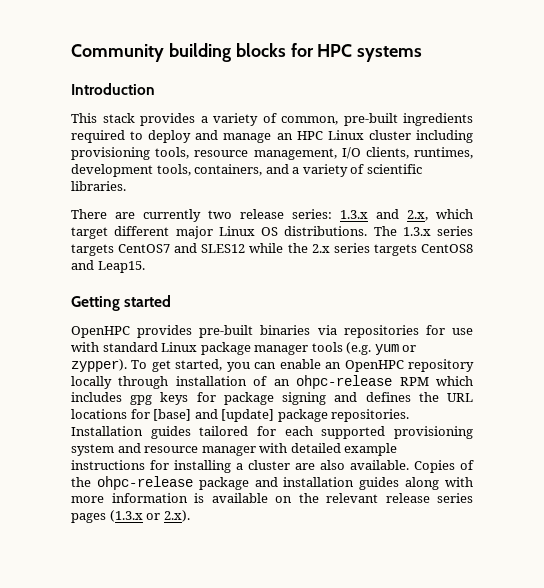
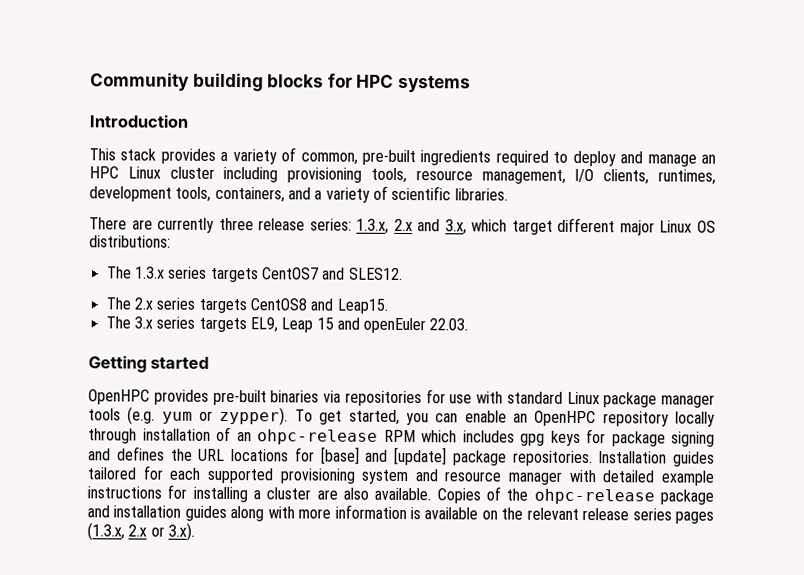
[208,210,232,219] two -> [218,217,254,231] three
[340,209,428,221] 1.3.x and 2.x, -> [356,218,467,235] 1.3.x, 2.x and 3.x,
[284,226,368,236] distributions. -> [89,235,171,248] distributions: //
[201,243,308,253] SLES12 while the -> [348,267,403,281] [105,297,131,310] SLES12. // The
(145, 267) none -> [105,316,469,334] // The 3.x series targets EL9, Leap 15 and openEuler 22.03.
[109,510,190,522] (1.3.x or 2.x). -> [87,522,195,541] (1.3.x, 2.x or 3.x).

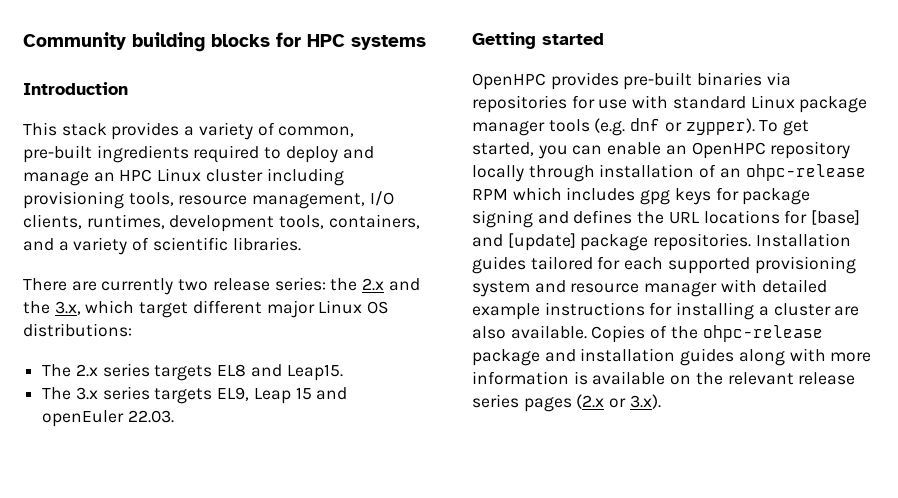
[218,217,254,231] three -> [178,279,209,291] two
[356,218,390,234] 1.3.x, -> [330,278,358,291] the
(441, 225) none -> [23,301,50,314] the
[106,266,403,283] // The 1.3.x series targets CentOS7 and SLES12. -> (132, 330) none
[249,298,307,311] CentOS8 -> [217,364,247,377] EL8
[161,411,193,424] yum -> [630,118,661,131] dnf
[87,522,148,541] (1.3.x, 2.x -> [576,394,605,409] (2.x

